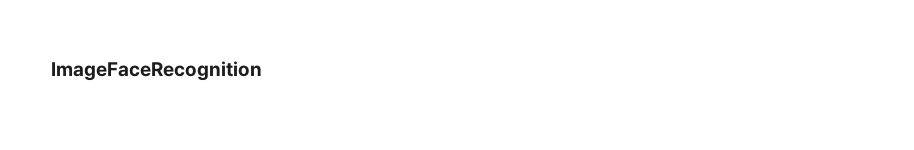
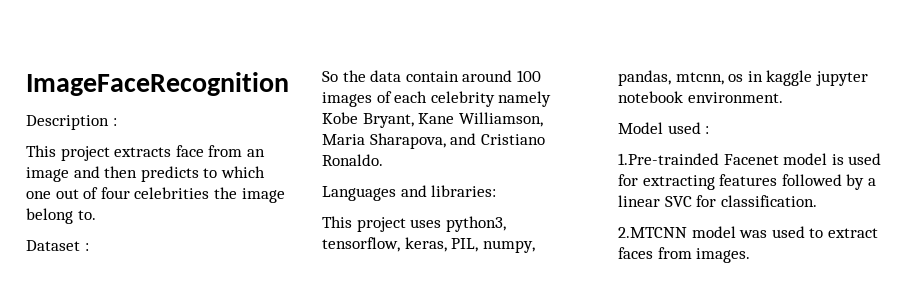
(262, 71) none -> [26,115,117,130] [26,145,265,161] [26,166,265,182] [26,187,285,203] [26,208,96,224] [26,240,89,251] [322,70,541,82] [322,91,552,107] [322,112,543,128] [322,133,545,149] [322,154,383,166] [322,185,497,201] [322,216,506,232] [322,237,535,253] [618,70,868,86] [618,91,783,103] [618,122,710,134] [618,153,882,165] [618,174,876,190] [618,195,817,207] [618,226,878,238] [618,247,751,263] // Description : // This project extracts face from an image and then predicts to which one out of four celebrities the image belong to. // Dataset : // So the data contain around 100 images of each celebrity namely Kobe Bryant, Kane Williamson, Maria Sharapova, and Cristiano Ronaldo. // Languages and libraries: // This project uses python3, tensorflow, keras, PIL, numpy, pandas, mtcnn, os in kaggle jupyter notebook environment. // Model used : // 1.Pre-trainded Facenet model is used for extracting features followed by a linear SVC for classification. // 2.MTCNN model was used to extract faces from images.

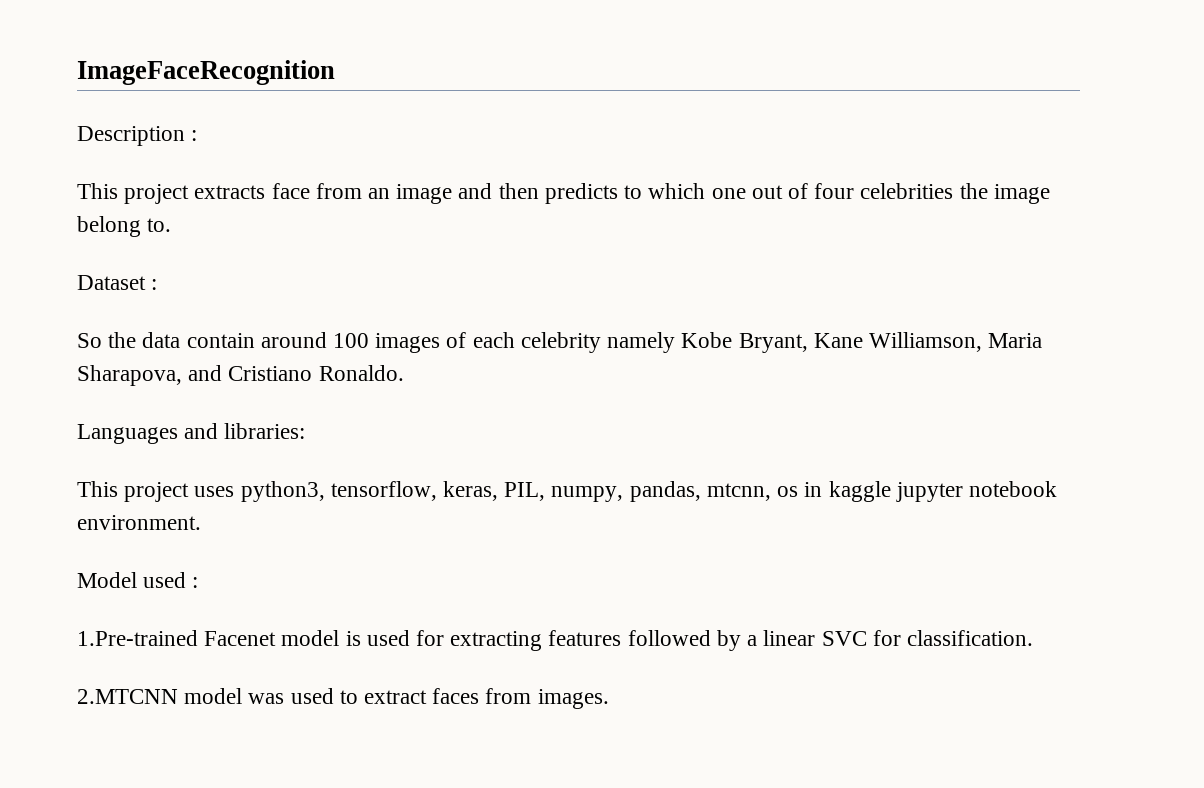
[618,153,719,165] 1.Pre-trainded -> [77,630,198,646] 1.Pre-trained

